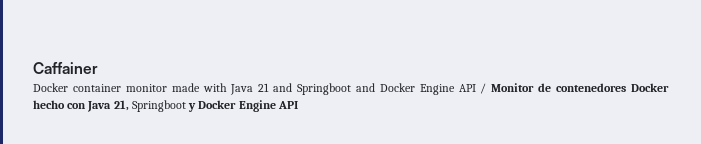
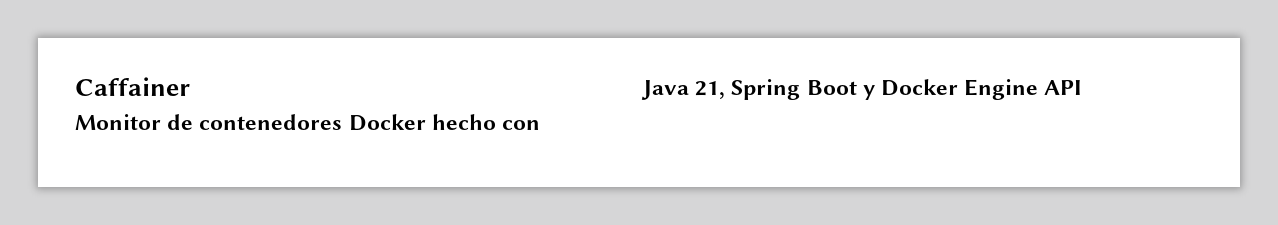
[33,83,487,95] Docker container monitor made with Java 21 and Springboot and Docker Engine API / -> (190, 86) none
[131,100,186,112] Springboot -> [731,79,857,100] Spring Boot

